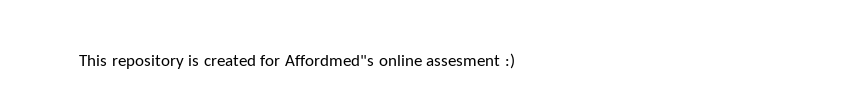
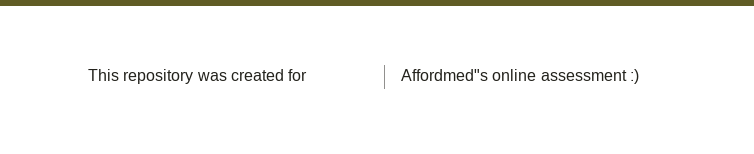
[188,55,200,66] is -> [196,72,227,81] was
[426,55,501,66] assesment -> [540,70,627,81] assessment

